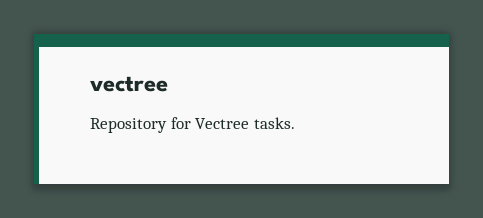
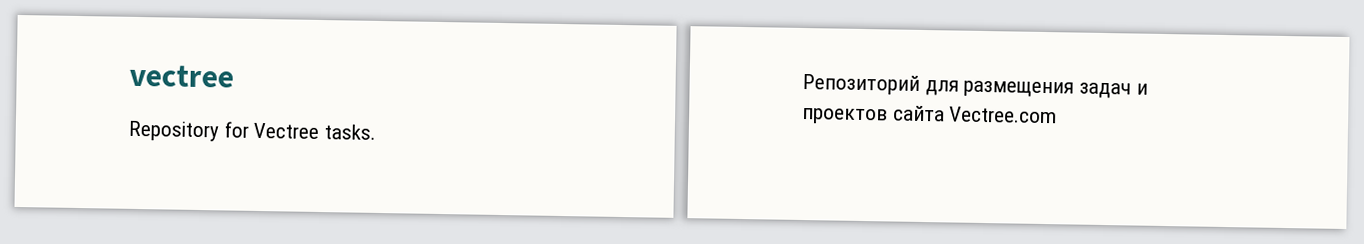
(295, 123) none -> [802,73,1148,99] [802,105,1058,125] // Репозиторий для размещения задач и проектов сайта Vectree.com

